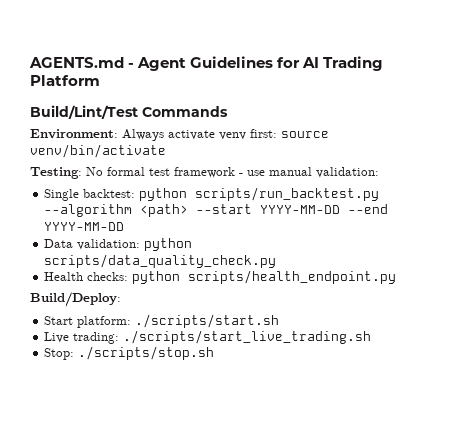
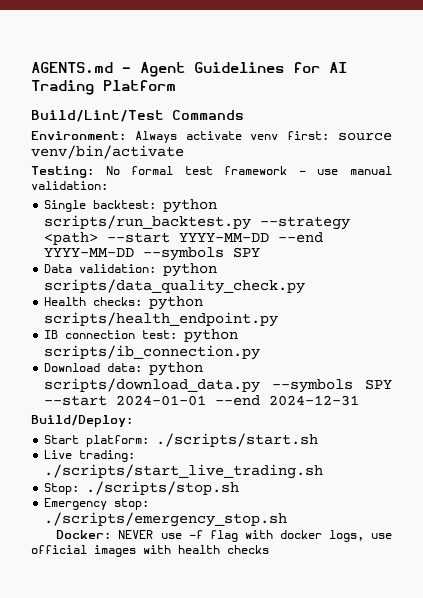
[44,204,133,217] --algorithm -> [260,216,351,230] --strategy
(125, 226) none -> [143,247,261,261] --symbols SPY
(397, 277) none -> [44,329,239,343] [44,345,261,360] [44,362,204,376] [44,378,392,393] [44,395,360,406] // IB connection test: python scripts/ib_connection.py // Download data: python scripts/download_data.py --symbols SPY --start 2024-01-01 --end 2024-12-31
(215, 353) none -> [44,498,150,510] [44,512,288,527] [56,530,393,542] [31,545,269,557] // Emergency stop: ./scripts/emergency_stop.sh // Docker: NEVER use -f flag with docker logs, use official images with health checks

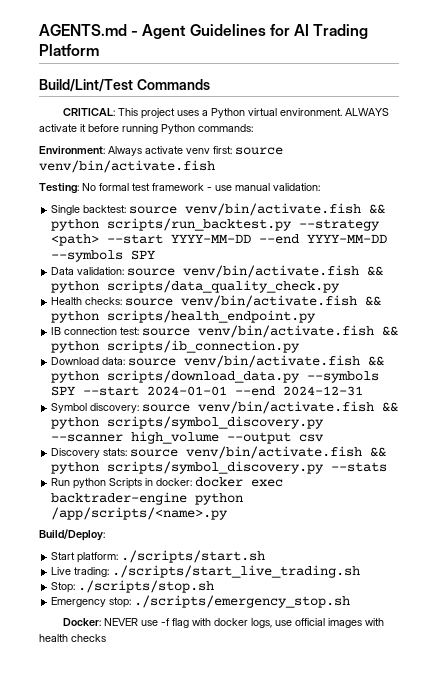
(244, 115) none -> [63,108,390,119] [39,124,253,134] // CRITICAL: This project uses a Python virtual environment. ALWAYS activate it before running Python commands:
[31,145,184,159] venv/bin/activate -> [39,160,215,173] venv/bin/activate.fish
(157, 204) none -> [129,203,386,216] source venv/bin/activate.fish &&
(157, 268) none -> [127,265,384,278] source venv/bin/activate.fish &&
(143, 301) none -> [125,295,382,308] source venv/bin/activate.fish &&
(178, 334) none -> [142,325,399,338] source venv/bin/activate.fish &&
(143, 367) none -> [128,355,385,368] source venv/bin/activate.fish &&
(360, 400) none -> [51,401,399,414] [51,416,325,429] [51,431,325,444] [51,446,387,459] [51,461,388,474] [51,477,284,489] [51,492,244,505] [51,507,229,520] // Symbol discovery: source venv/bin/activate.fish && python scripts/symbol_discovery.py --scanner high_volume --output csv // Discovery stats: source venv/bin/activate.fish && python scripts/symbol_discovery.py --stats // Run python Scripts in docker: docker exec backtrader-engine python /app/scripts/<name>.py

